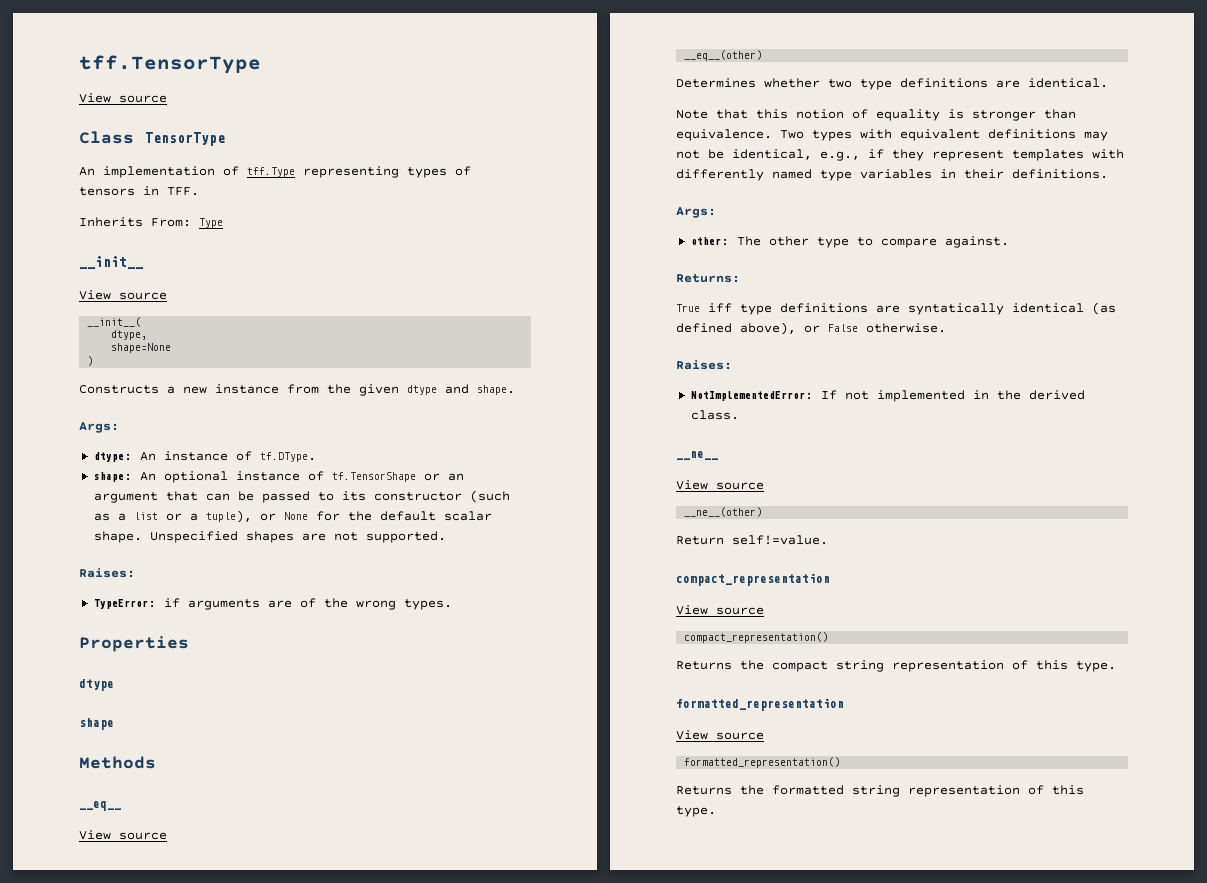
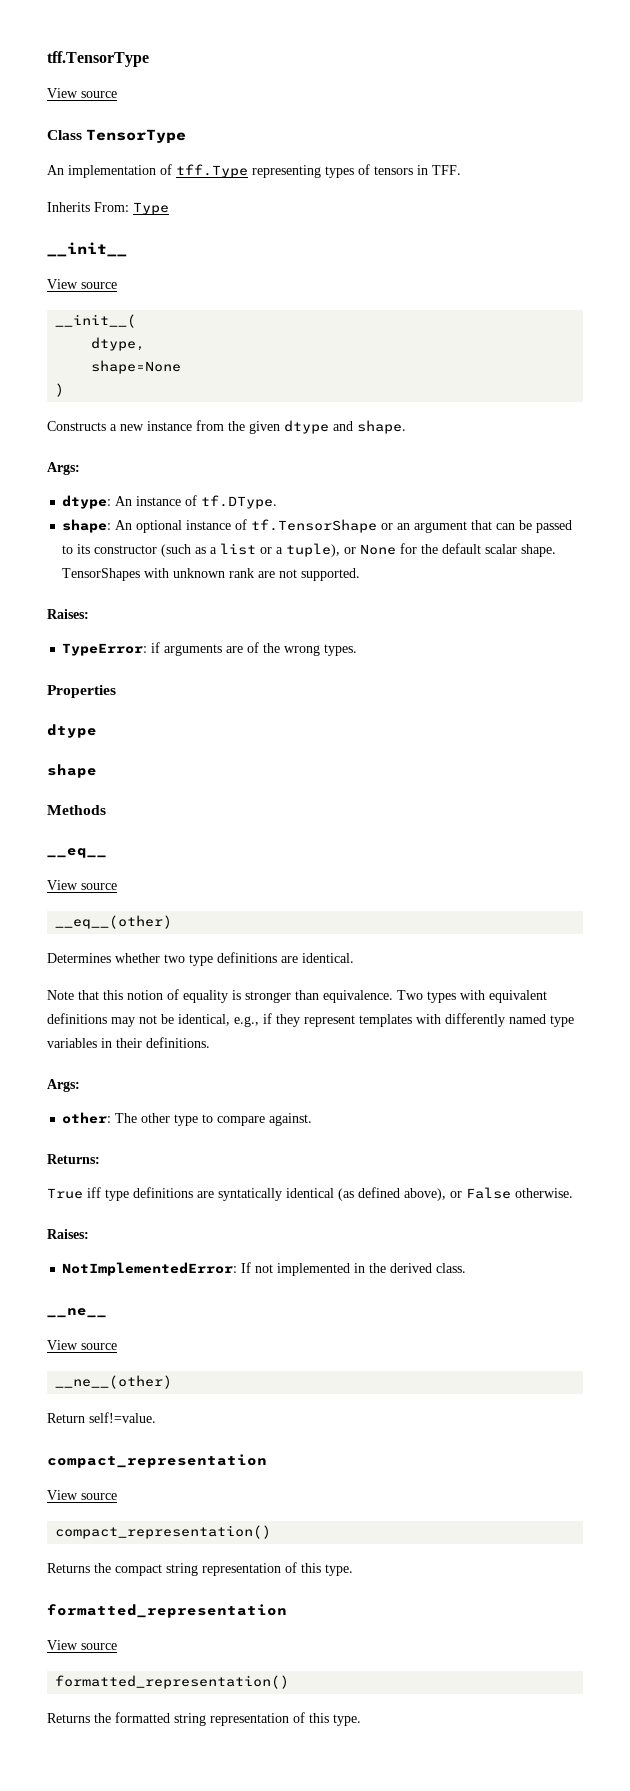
[149,531,294,543] Unspecified shapes -> [62,568,255,581] TensorShapes with unknown rank

